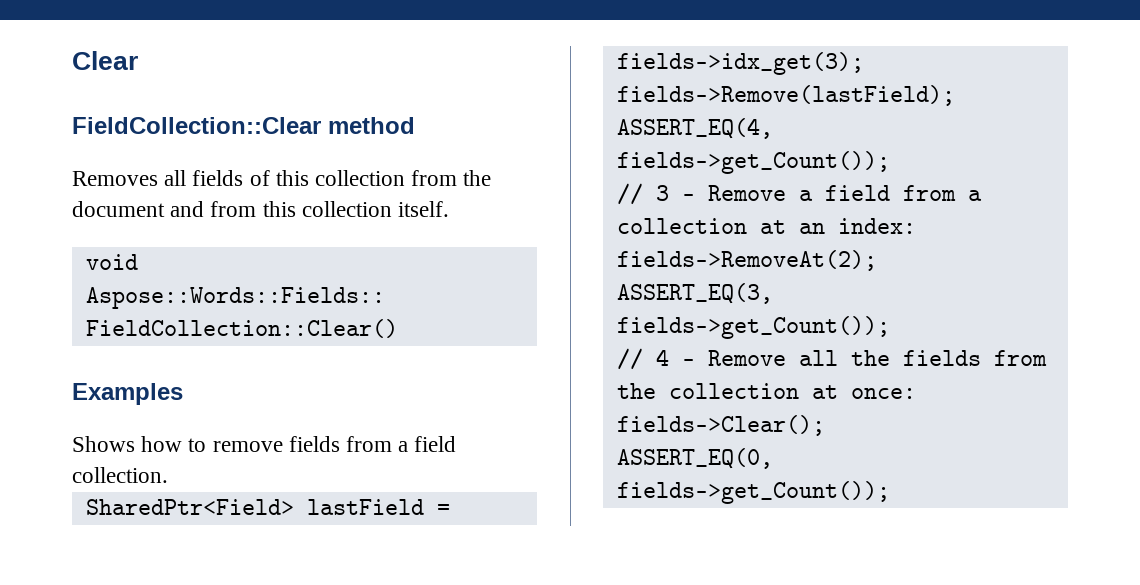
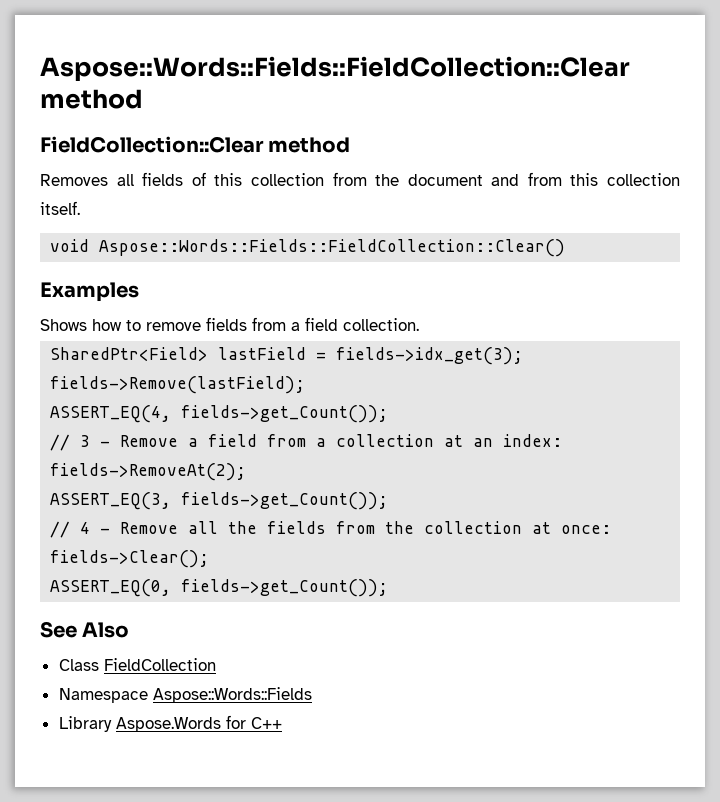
[72,51,138,70] Clear -> [40,56,630,81] [40,89,143,109] Aspose::Words::Fields::FieldCollection::Clear method
(890, 492) none -> [40,621,130,638] [58,658,216,671] [58,687,312,703] [58,715,282,732] // See Also // Class FieldCollection // Namespace Aspose::Words::Fields // Library Aspose.Words for C++

